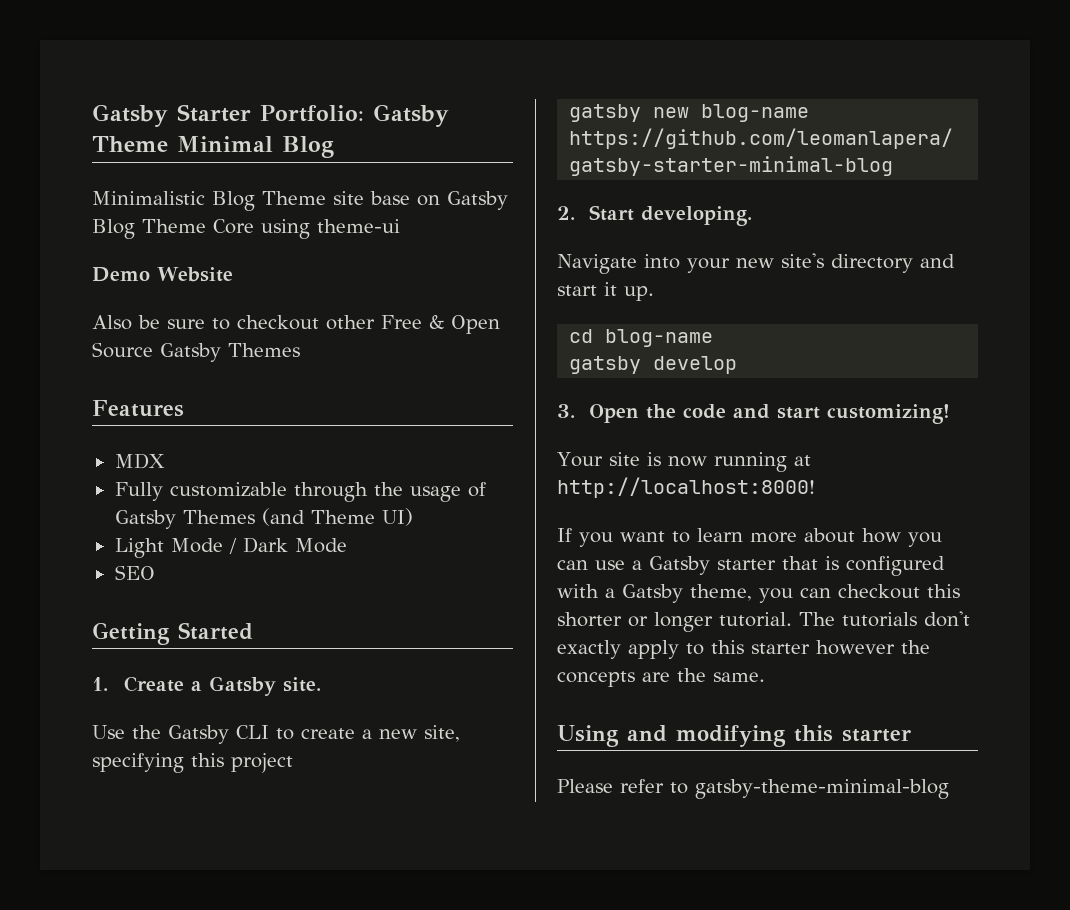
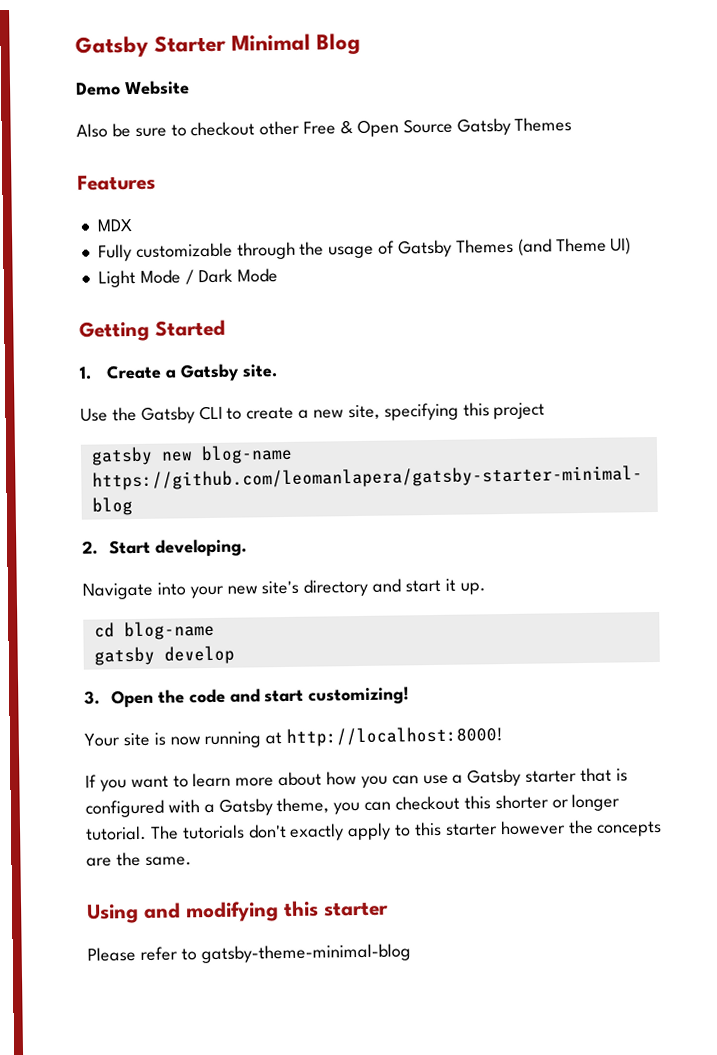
[260,104,449,127] [92,136,168,152] Portfolio: Gatsby Theme -> (227, 43) none
[92,191,508,211] [92,219,400,239] // Minimalistic Blog Theme site base on Gatsby Blog Theme Core using theme-ui -> (362, 43) none
[114,565,155,580] // SEO -> (279, 275) none

